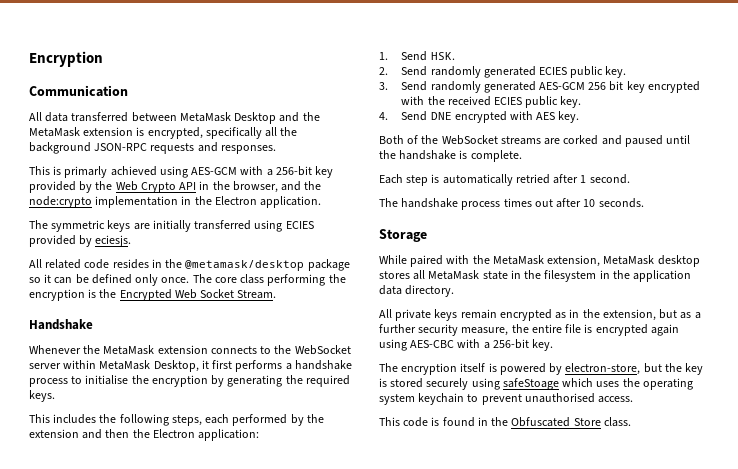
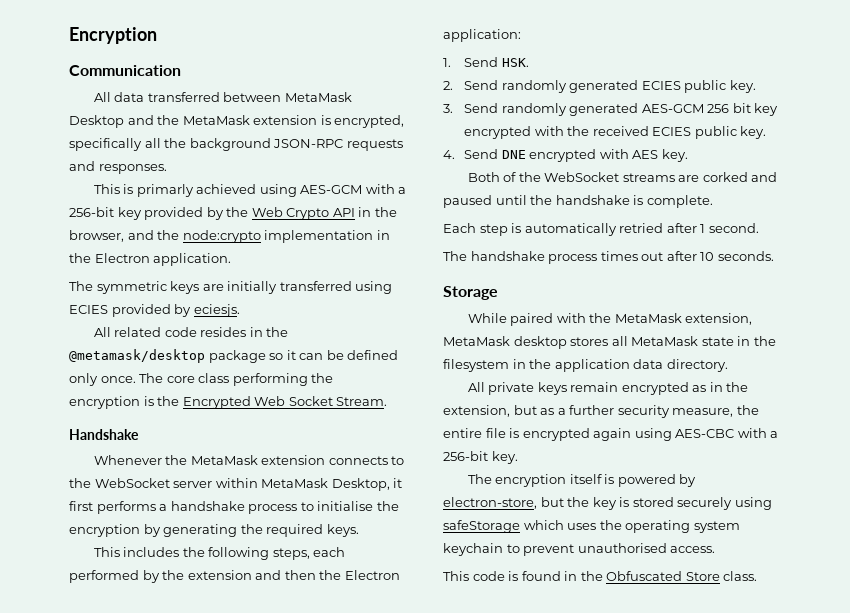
[502,378,559,390] safeStoage -> [443,520,520,533] safeStorage

